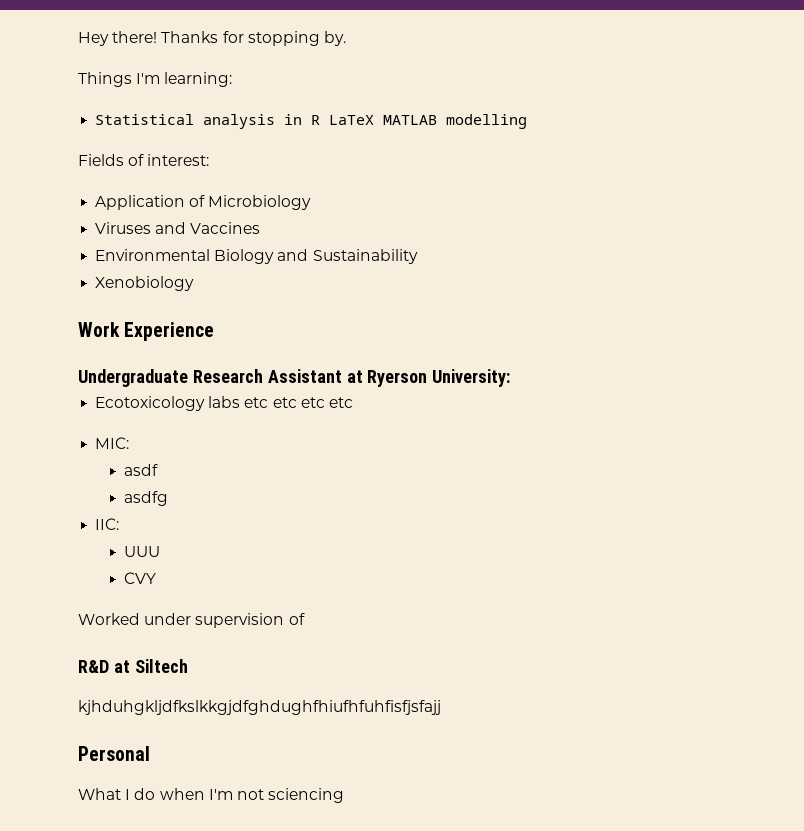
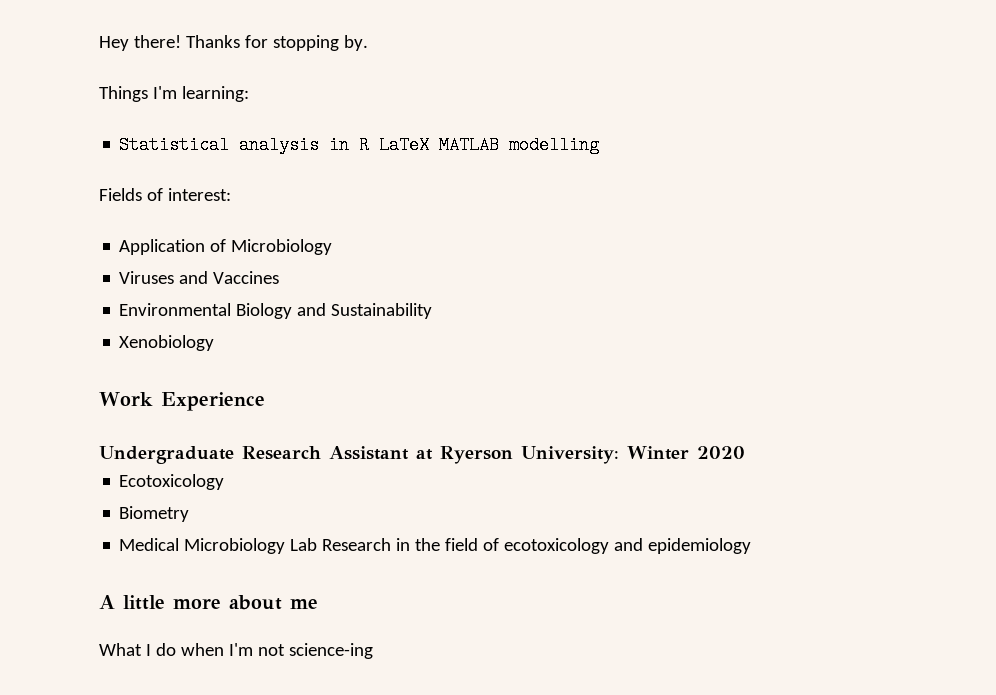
(511, 378) none -> [627,446,745,460] Winter 2020
[208,396,353,408] [95,437,130,449] [123,464,158,476] [123,491,168,506] [95,518,120,530] [123,546,160,557] [123,572,156,584] [78,613,305,628] [78,659,188,673] [78,700,441,715] [78,746,150,761] labs etc etc etc etc // MIC: // asdf // asdfg // IIC: // UUU // CVY // Worked under supervision of // R&D at Siltech // kjhduhgkljdfkslkkgjdfghdughfhiufhfuhfisfjsfajj // Personal -> [119,506,190,522] [119,538,752,554] [99,595,318,610] // Biometry // Medical Microbiology Lab Research in the field of ecotoxicology and epidemiology // A little more about me
[268,788,345,803] sciencing -> [288,643,373,659] science-ing

